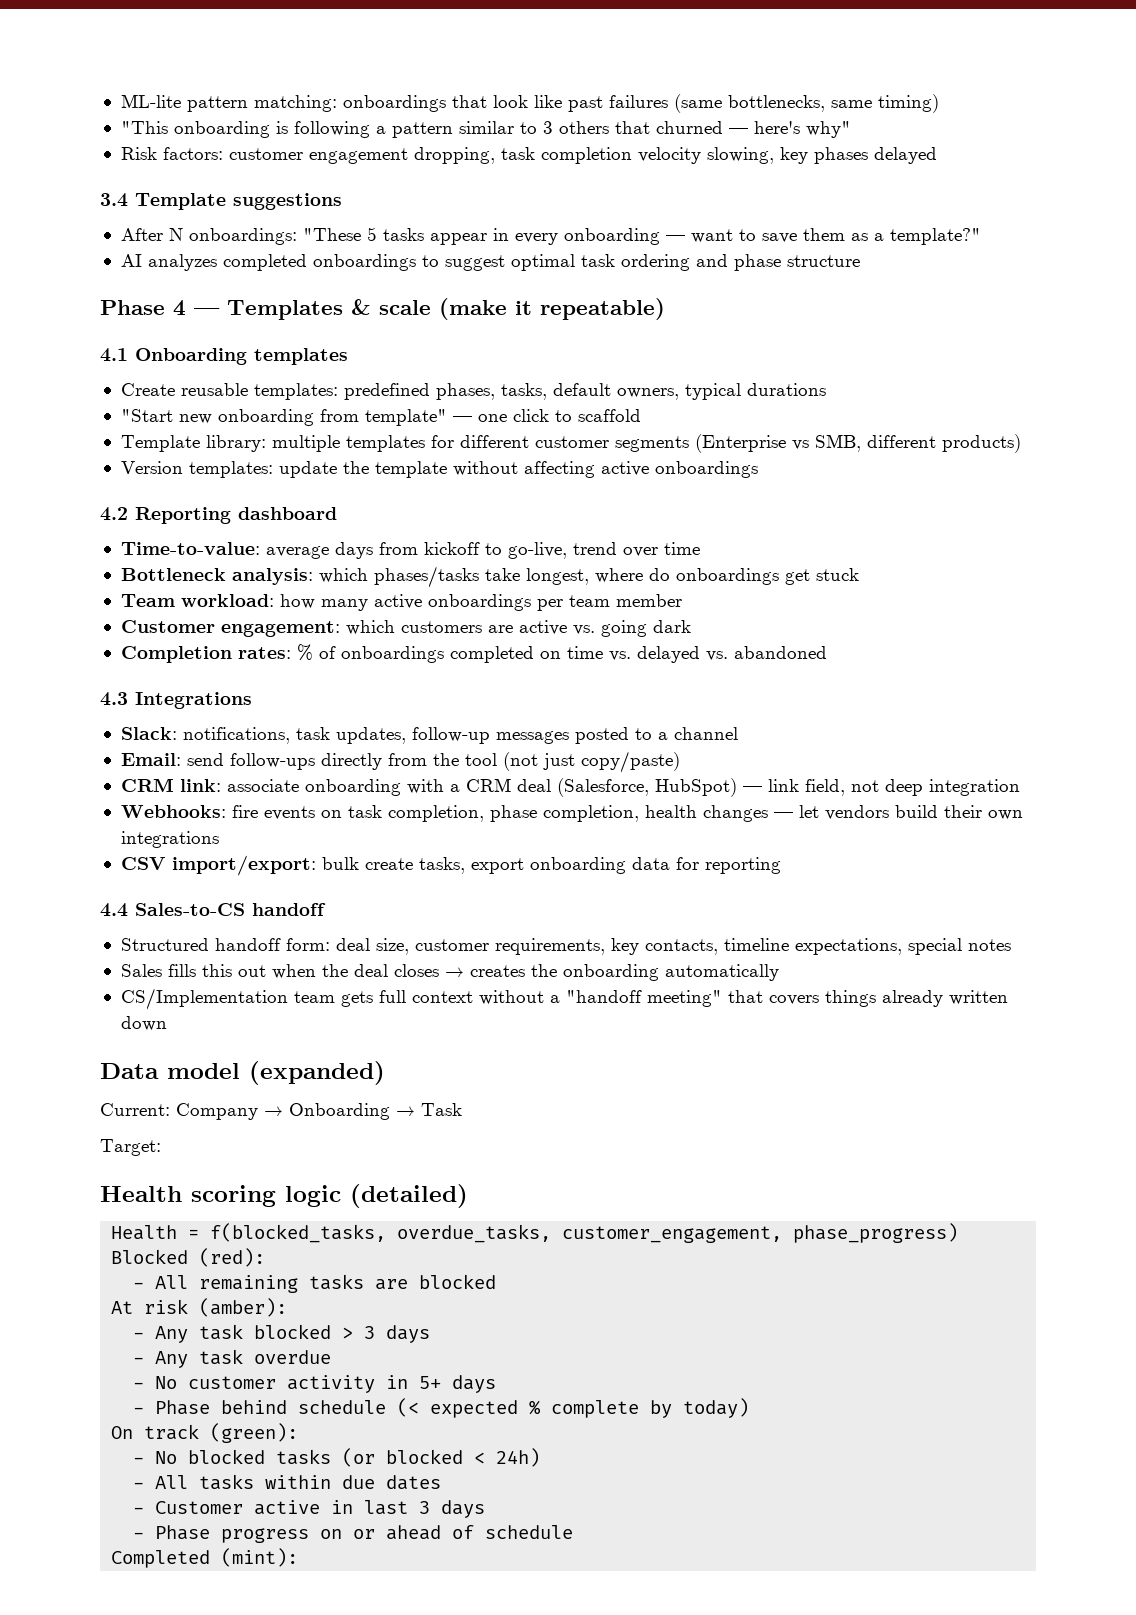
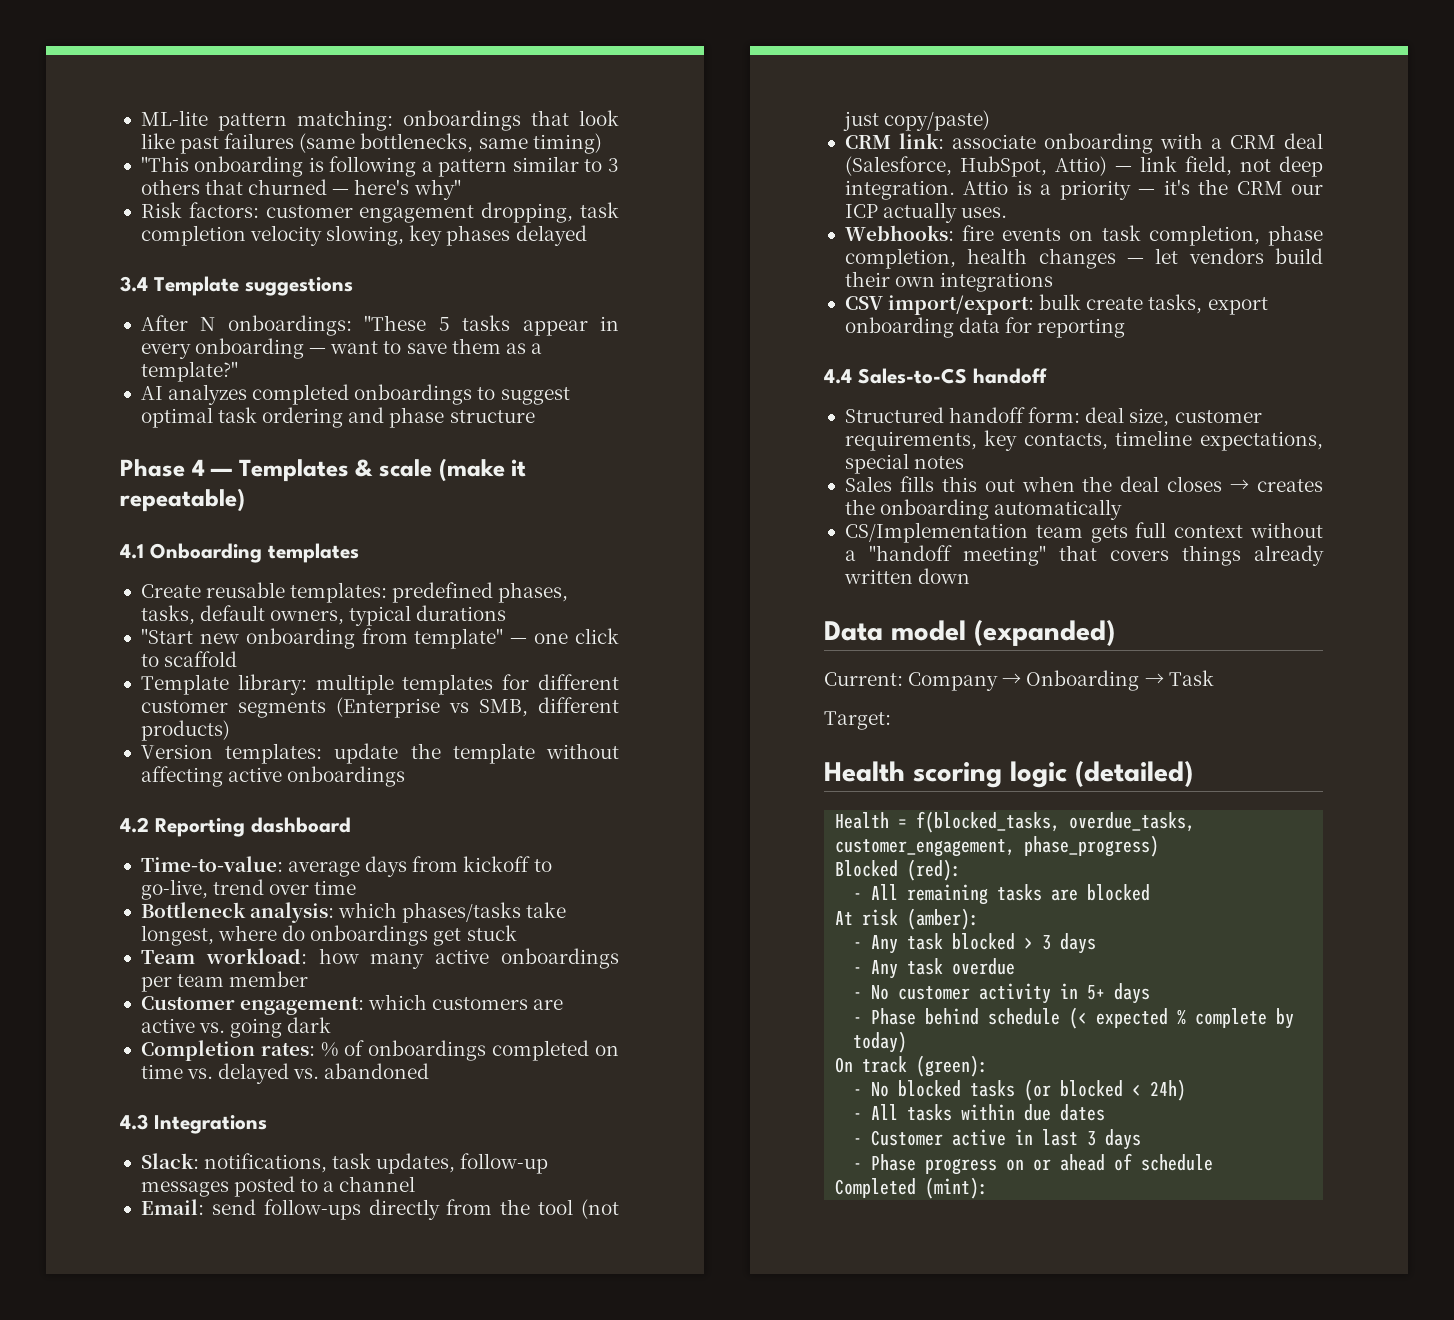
[654,778,737,797] HubSpot) -> [959,156,1107,177] HubSpot, Attio)
[928,779,1020,796] integration -> [844,179,1323,200] [844,202,1008,223] integration. Attio is a priority — it's the CRM our ICP actually uses.

